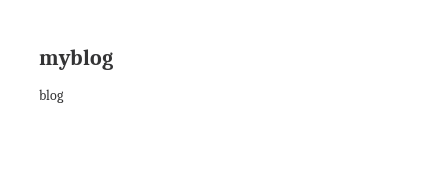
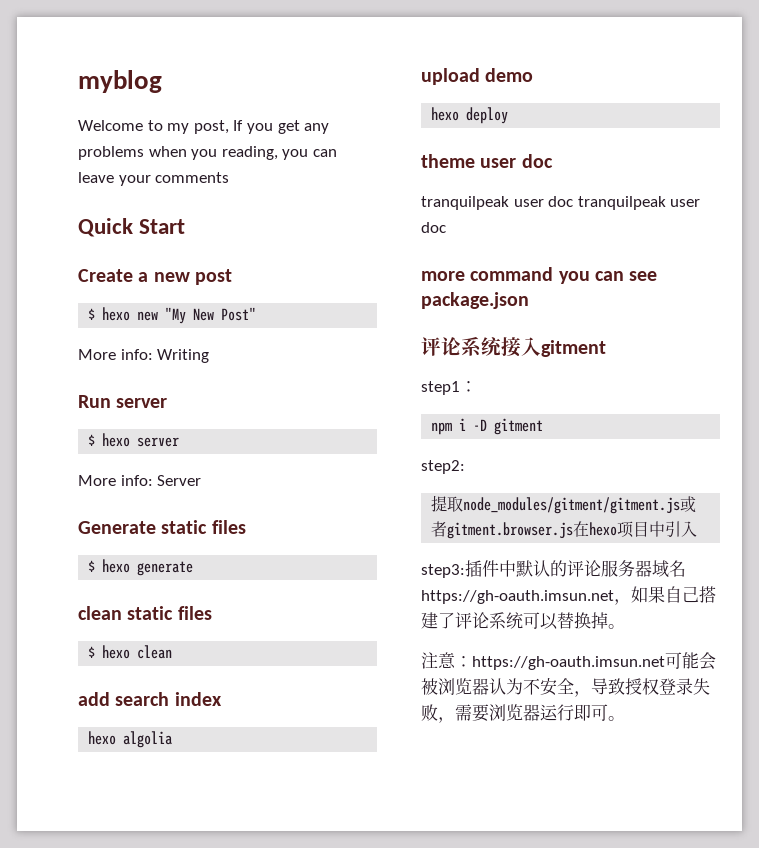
[39,89,64,103] blog -> [78,120,330,134] [78,146,337,160] [78,172,230,186] [78,218,186,237] [78,269,232,285] [88,307,257,324] [78,349,210,363] [78,395,168,408] [88,433,180,447] [78,475,202,486] [78,520,246,534] [88,559,194,576] [78,606,212,620] [88,645,173,659] [78,692,222,706] [88,731,173,748] [421,68,534,85] [431,107,509,124] [421,154,553,168] [421,196,701,210] [421,222,446,233] [421,267,658,284] [421,292,529,309] [421,336,606,357] [421,381,477,395] [431,418,544,435] [421,460,465,474] [431,495,697,514] [431,521,698,539] [421,560,686,578] [421,586,716,605] [421,612,625,630] [421,652,716,670] [421,678,710,697] [421,704,625,723] Welcome to my post, If you get any problems when you reading, you can leave your comments // Quick Start // Create a new post // $ hexo new "My New Post" // More info: Writing // Run server // $ hexo server // More info: Server // Generate static files // $ hexo generate // clean static files // $ hexo clean // add search index // hexo algolia // upload demo // hexo deploy // theme user doc // tranquilpeak user doc tranquilpeak user doc // more command you can see package.json // 评论系统接入gitment // step1： // npm i -D gitment // step2: // 提取node_modules/gitment/gitment.js或者gitment.browser.js在hexo项目中引入 // step3:插件中默认的评论服务器域名https://gh-oauth.imsun.net，如果自己搭建了评论系统可以替换掉。 // 注意：https://gh-oauth.imsun.net可能会被浏览器认为不安全，导致授权登录失败，需要浏览器运行即可。

